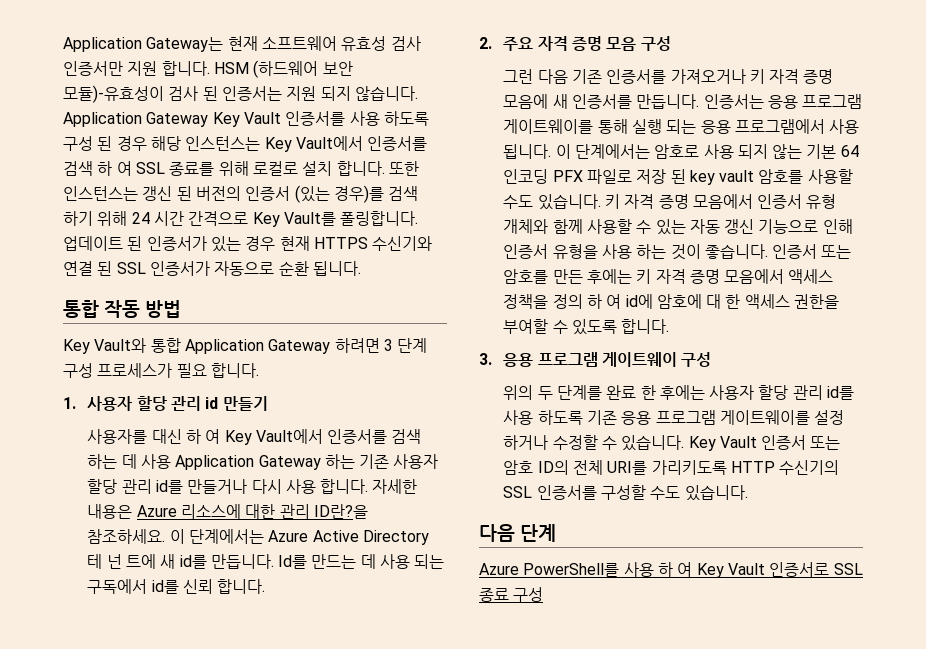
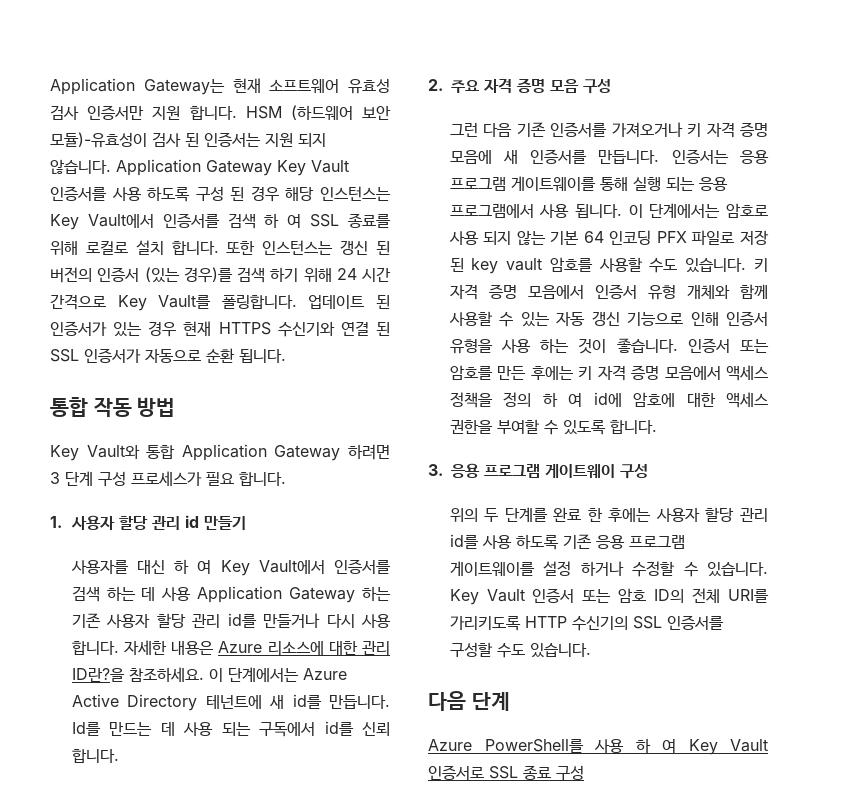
[87,554,156,569] 테 넌 트에 -> [205,694,262,709] 테넌트에
[706,294,741,309] 대 한 -> [686,392,716,407] 대한

